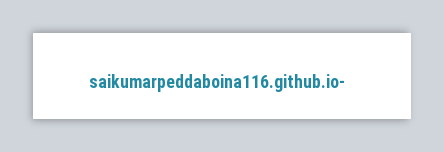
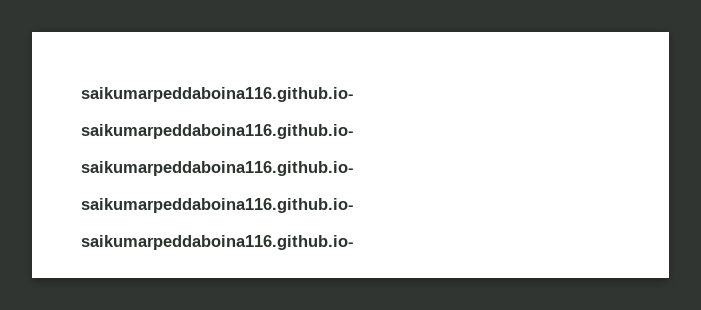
[89,74,345,92] saikumarpeddaboina116.github.io- -> [81,87,354,102] [81,124,354,139] [81,161,354,176] [81,198,354,213] [81,235,354,250] saikumarpeddaboina116.github.io- // saikumarpeddaboina116.github.io- // saikumarpeddaboina116.github.io- // saikumarpeddaboina116.github.io- // saikumarpeddaboina116.github.io-

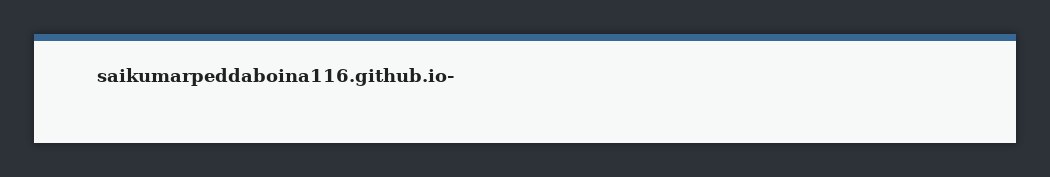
[81,87,354,102] [81,124,354,139] [81,161,354,176] [81,198,354,213] [81,235,354,250] saikumarpeddaboina116.github.io- // saikumarpeddaboina116.github.io- // saikumarpeddaboina116.github.io- // saikumarpeddaboina116.github.io- // saikumarpeddaboina116.github.io- -> [97,68,454,86] saikumarpeddaboina116.github.io-

